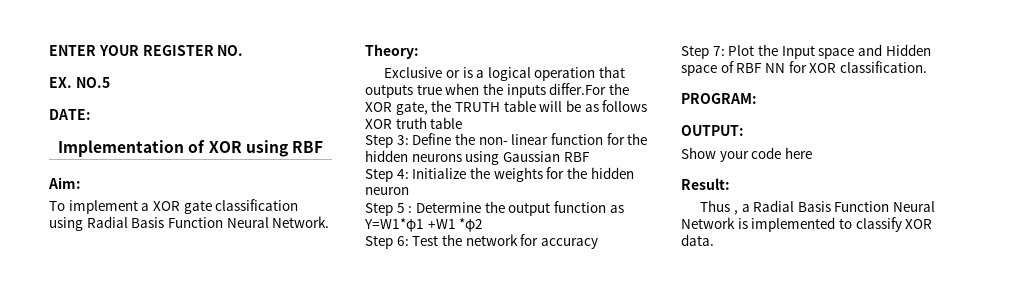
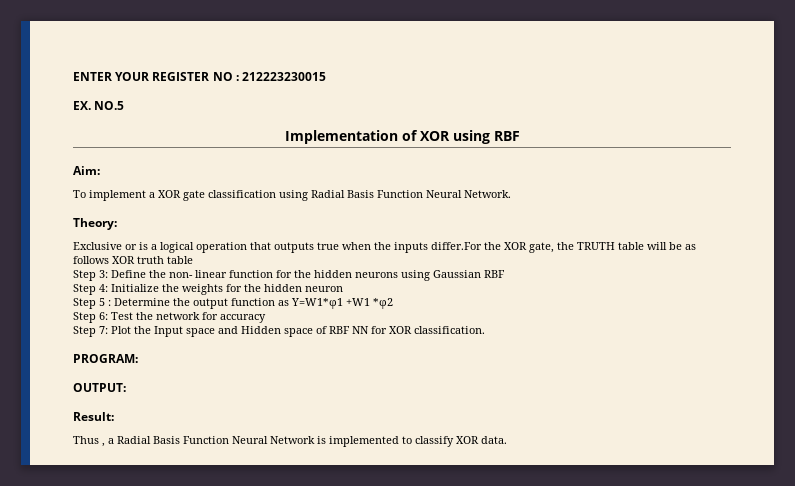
[217,45,244,56] NO. -> [212,72,327,81] NO : 212223230015
[49,109,91,120] // DATE: -> (125, 105) none
[681,147,812,162] // Show your code here -> (126, 387) none

